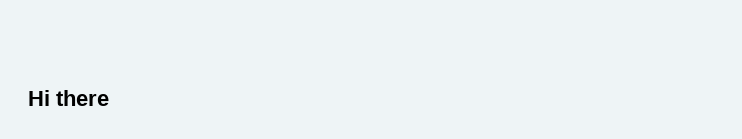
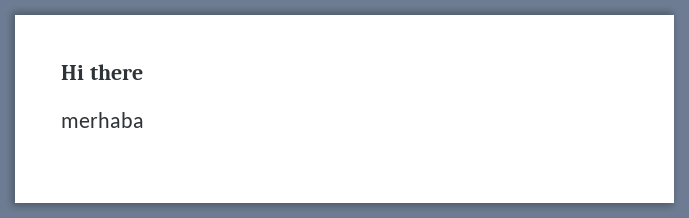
(109, 98) none -> [61,112,144,128] // merhaba

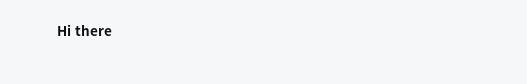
[61,112,144,128] // merhaba -> (112, 30) none

